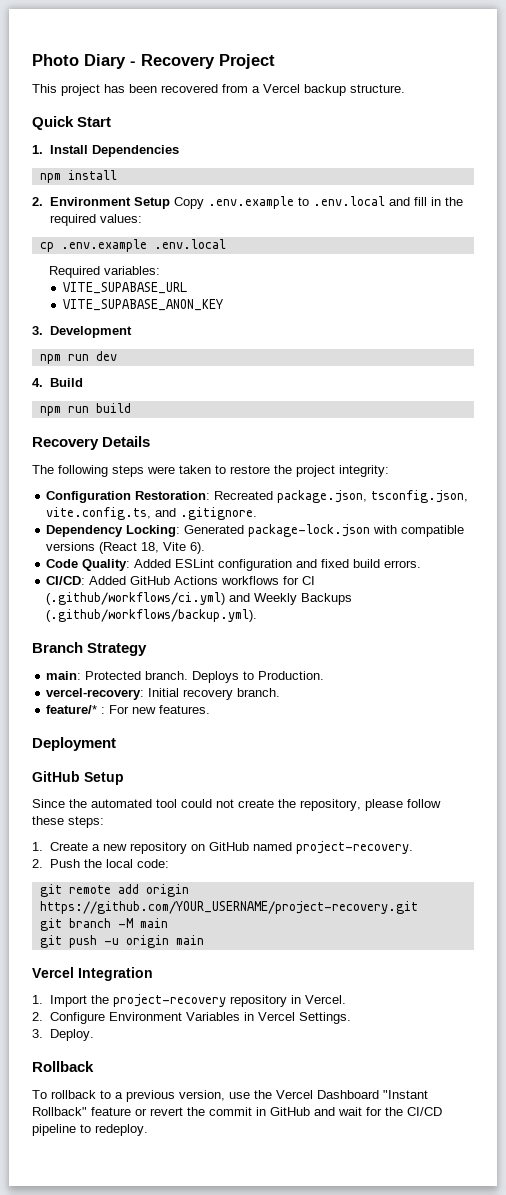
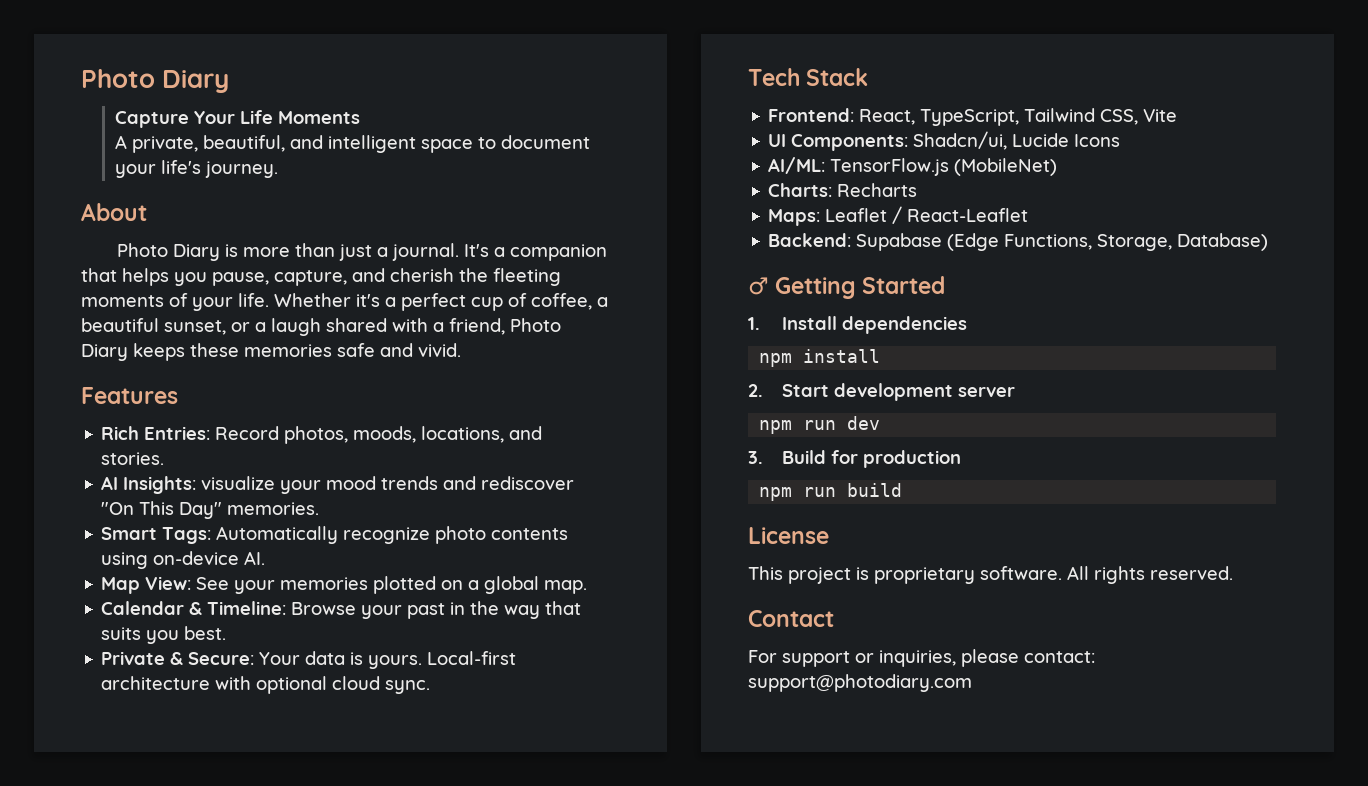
[32,54,275,69] [32,84,405,96] [32,116,112,130] Photo Diary - Recovery Project // This project has been recovered from a Vercel backup structure. // Quick Start -> [81,69,230,93] [115,110,361,128] [115,135,591,153] [115,160,279,178] [81,203,147,221] [116,243,607,261] [81,268,561,286] [81,293,608,311] [81,318,561,336] [81,343,461,361] [81,387,178,404] [101,426,543,444] [101,452,165,465] [101,476,575,494] [101,501,320,519] [101,526,569,544] [101,551,266,569] [101,576,588,594] [101,601,582,619] [101,626,227,644] [101,651,517,669] [101,676,431,694] [748,68,869,86] [768,108,1178,126] [768,131,1121,151] [768,157,1058,176] [768,183,918,197] [768,206,1029,226] [768,233,1269,251] [748,276,946,299] Photo Diary // Capture Your Life Moments // A private, beautiful, and intelligent space to document your life's journey. // About // Photo Diary is more than just a journal. It's a companion that helps you pause, capture, and cherish the fleeting moments of your life. Whether it's a perfect cup of coffee, a beautiful sunset, or a laugh shared with a friend, Photo Diary keeps these memories safe and vivid. // Features // Rich Entries: Record photos, moods, locations, and stories. // AI Insights: visualize your mood trends and rediscover "On This Day" memories. // Smart Tags: Automatically recognize photo contents using on-device AI. // Map View: See your memories plotted on a global map. // Calendar & Timeline: Browse your past in the way that suits you best. // Private & Secure: Your data is yours. Local-first architecture with optional cloud sync. // Tech Stack // Frontend: React, TypeScript, Tailwind CSS, Vite // UI Components: Shadcn/ui, Lucide Icons // AI/ML: TensorFlow.js (MobileNet) // Charts: Recharts // Maps: Leaflet / React-Leaflet // Backend: Supabase (Edge Functions, Storage, Database) // ♂ Getting Started
[91,145,179,157] Dependencies -> [842,316,968,334] dependencies
[49,196,463,209] [49,214,142,226] [39,239,226,252] [48,266,160,278] [63,282,188,294] [63,299,224,311] [32,326,132,338] Environment Setup Copy .env.example to .env.local and fill in the required values: // cp .env.example .env.local // Required variables: // VITE_SUPABASE_URL // VITE_SUPABASE_ANON_KEY // 3. Development -> [782,383,1016,401] Start development server
[32,378,43,387] 4. -> [748,451,763,464] 3.
(83, 382) none -> [831,450,962,468] for production
[32,436,151,450] [32,465,389,477] [46,490,469,503] [46,507,258,520] [46,524,465,537] [46,542,206,554] [46,559,422,571] [46,576,316,585] [46,592,353,605] [46,609,258,622] [32,642,148,656] [46,671,325,683] [46,688,281,700] [46,705,211,714] [32,737,116,751] [32,771,124,785] [32,799,441,811] [32,816,104,828] [32,841,413,854] [32,859,169,868] [39,884,189,897] [39,901,418,914] [39,918,168,931] [39,935,204,948] [32,967,153,981] [32,994,346,1007] [32,1012,351,1024] [32,1029,94,1041] [32,1061,94,1072] [32,1090,428,1102] [32,1107,442,1116] [32,1124,148,1136] Recovery Details // The following steps were taken to restore the project integrity: // Configuration Restoration: Recreated package.json, tsconfig.json, vite.config.ts, and .gitignore. // Dependency Locking: Generated package-lock.json with compatible versions (React 18, Vite 6). // Code Quality: Added ESLint configuration and fixed build errors. // CI/CD: Added GitHub Actions workflows for CI (.github/workflows/ci.yml) and Weekly Backups (.github/workflows/backup.yml). // Branch Strategy // main: Protected branch. Deploys to Production. // vercel-recovery: Initial recovery branch. // feature/* : For new features. // Deployment // GitHub Setup // Since the automated tool could not create the repository, please follow these steps: // 1. Create a new repository on GitHub named project-recovery. // 2. Push the local code: // git remote add origin https://github.com/YOUR_USERNAME/project-recovery.git // git branch -M main // git push -u origin main // Vercel Integration // 1. Import the project-recovery repository in Vercel. // 2. Configure Environment Variables in Vercel Settings. // 3. Deploy. // Rollback // To rollback to a previous version, use the Vercel Dashboard "Instant Rollback" feature or revert the commit in GitHub and wait for the CI/CD pipeline to redeploy. -> [748,527,829,544] [748,566,1233,584] [748,610,834,627] [748,649,1095,667] [748,674,972,692] License // This project is proprietary software. All rights reserved. // Contact // For support or inquiries, please contact: support@photodiary.com

